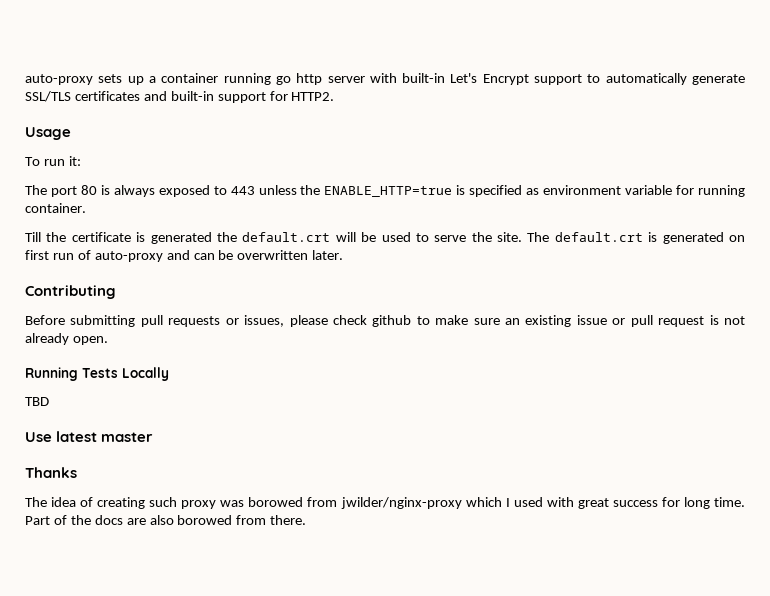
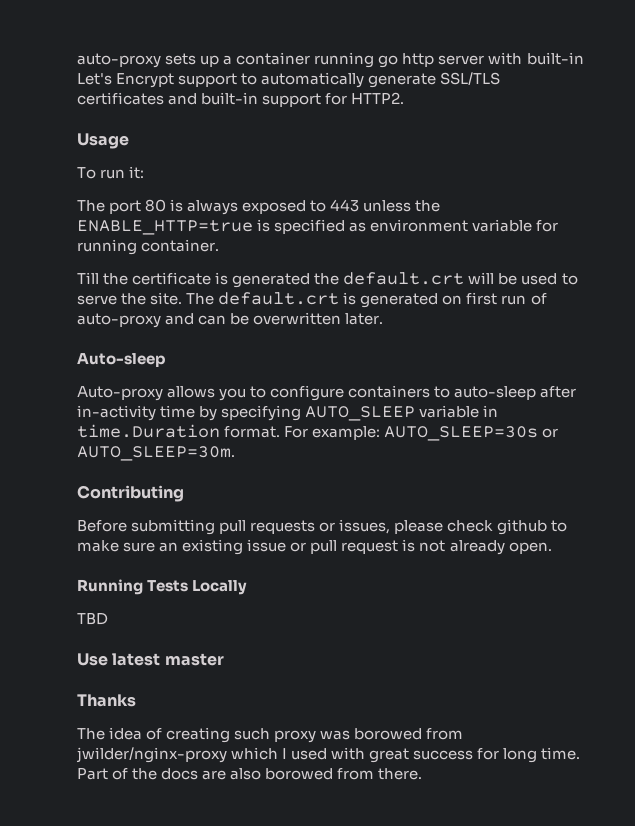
(344, 255) none -> [77,353,166,367] [77,385,577,401] [77,405,499,421] [77,424,559,441] [77,446,235,461] // Auto-sleep // Auto-proxy allows you to configure containers to auto-sleep after in-activity time by specifying AUTO_SLEEP variable in time.Duration format. For example: AUTO_SLEEP=30s or AUTO_SLEEP=30m.

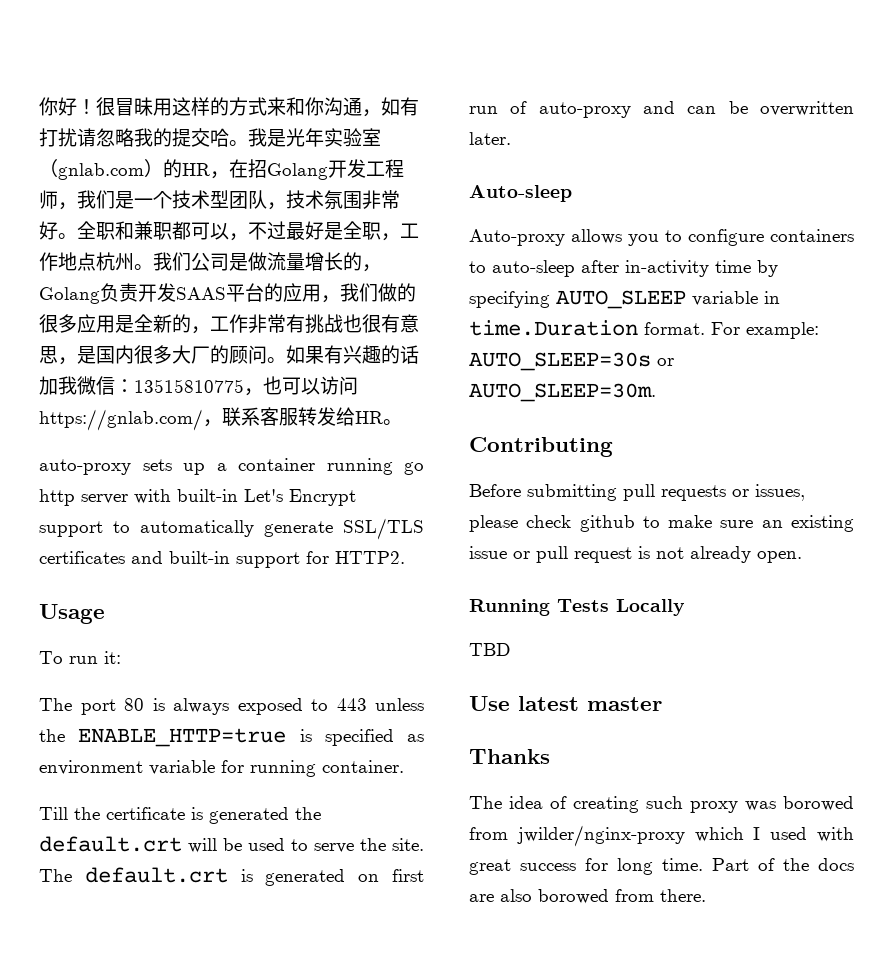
(77, 60) none -> [39,97,419,117] [39,128,381,147] [39,159,404,180] [39,190,400,210] [39,221,419,241] [39,252,381,272] [39,283,416,304] [39,314,419,334] [39,345,419,365] [39,376,358,396] [39,407,402,431] 你好！很冒昧用这样的方式来和你沟通，如有打扰请忽略我的提交哈。我是光年实验室（gnlab.com）的HR，在招Golang开发工程师，我们是一个技术型团队，技术氛围非常好。全职和兼职都可以，不过最好是全职，工作地点杭州。我们公司是做流量增长的，Golang负责开发SAAS平台的应用，我们做的很多应用是全新的，工作非常有挑战也很有意思，是国内很多大厂的顾问。如果有兴趣的话加我微信：13515810775，也可以访问https://gnlab.com/，联系客服转发给HR。 //

